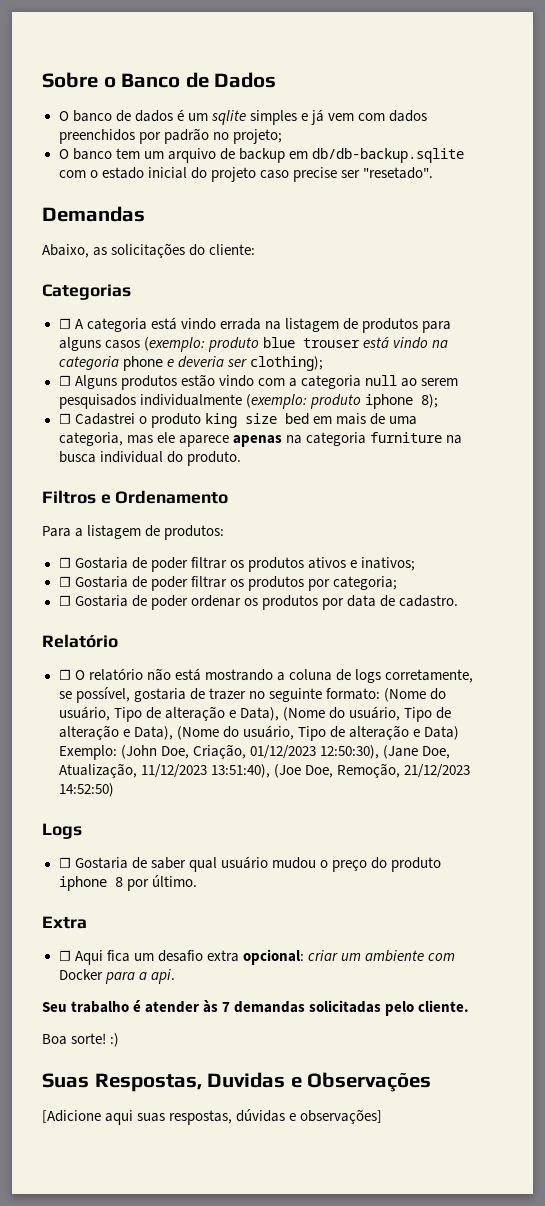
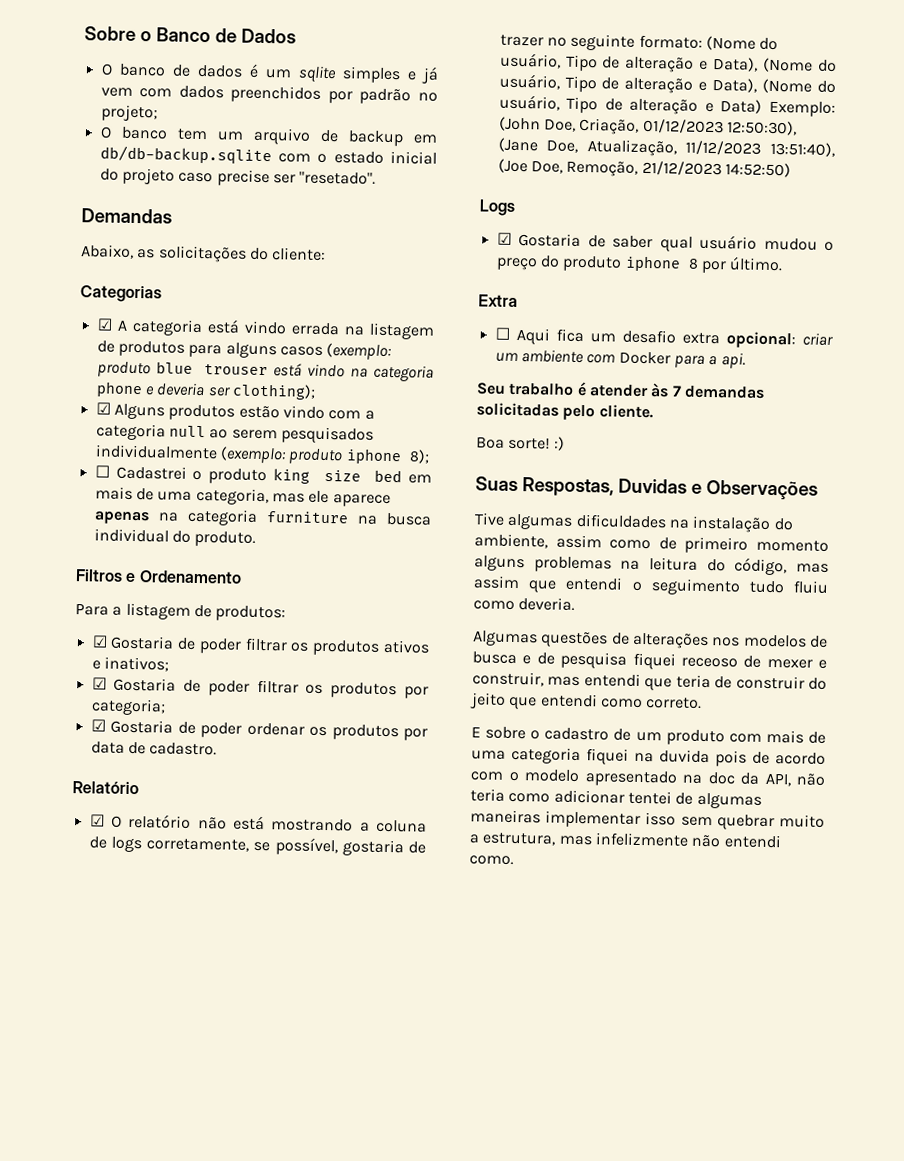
[58,318,71,329] ☐ -> [96,318,113,331] ☑
[58,375,71,386] ☐ -> [95,402,111,415] ☑
[58,557,71,568] ☐ -> [91,635,108,648] ☑
[58,576,71,587] ☐ -> [91,677,107,690] ☑
[58,595,71,606] ☐ -> [90,719,106,732] ☑
[58,669,71,680] ☐ -> [89,814,105,827] ☑
[58,857,71,868] ☐ -> [496,232,512,245] ☑
[42,1109,383,1125] [Adicione aqui suas respostas, dúvidas e observações] -> [474,512,794,534] [474,533,829,554] [474,555,829,576] [473,575,829,596] [473,597,576,611] [472,630,828,650] [472,651,827,670] [472,671,827,691] [469,692,703,710] [471,726,826,746] [471,746,826,767] [470,769,826,787] [470,788,762,809] [470,809,825,831] [469,832,782,849] [469,855,514,866] Tive algumas dificuldades na instalação do ambiente, assim como de primeiro momento alguns problemas na leitura do código, mas assim que entendi o seguimento tudo fluiu como deveria. // Algumas questões de alterações nos modelos de busca e de pesquisa fiquei receoso de mexer e construir, mas entendi que teria de construir do jeito que entendi como correto. // E sobre o cadastro de um produto com mais de uma categoria fiquei na duvida pois de acordo com o modelo apresentado na doc da API, não teria como adicionar tentei de algumas maneiras implementar isso sem quebrar muito a estrutura, mas infelizmente não entendi como.

